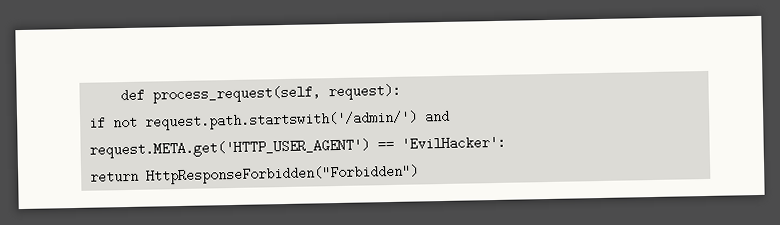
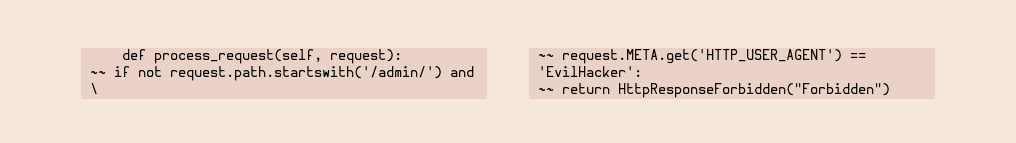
(401, 92) none -> [90,71,106,77] ~~
(450, 116) none -> [90,83,98,94] [538,54,554,60] \ // ~~
(506, 143) none -> [538,88,554,94] ~~

